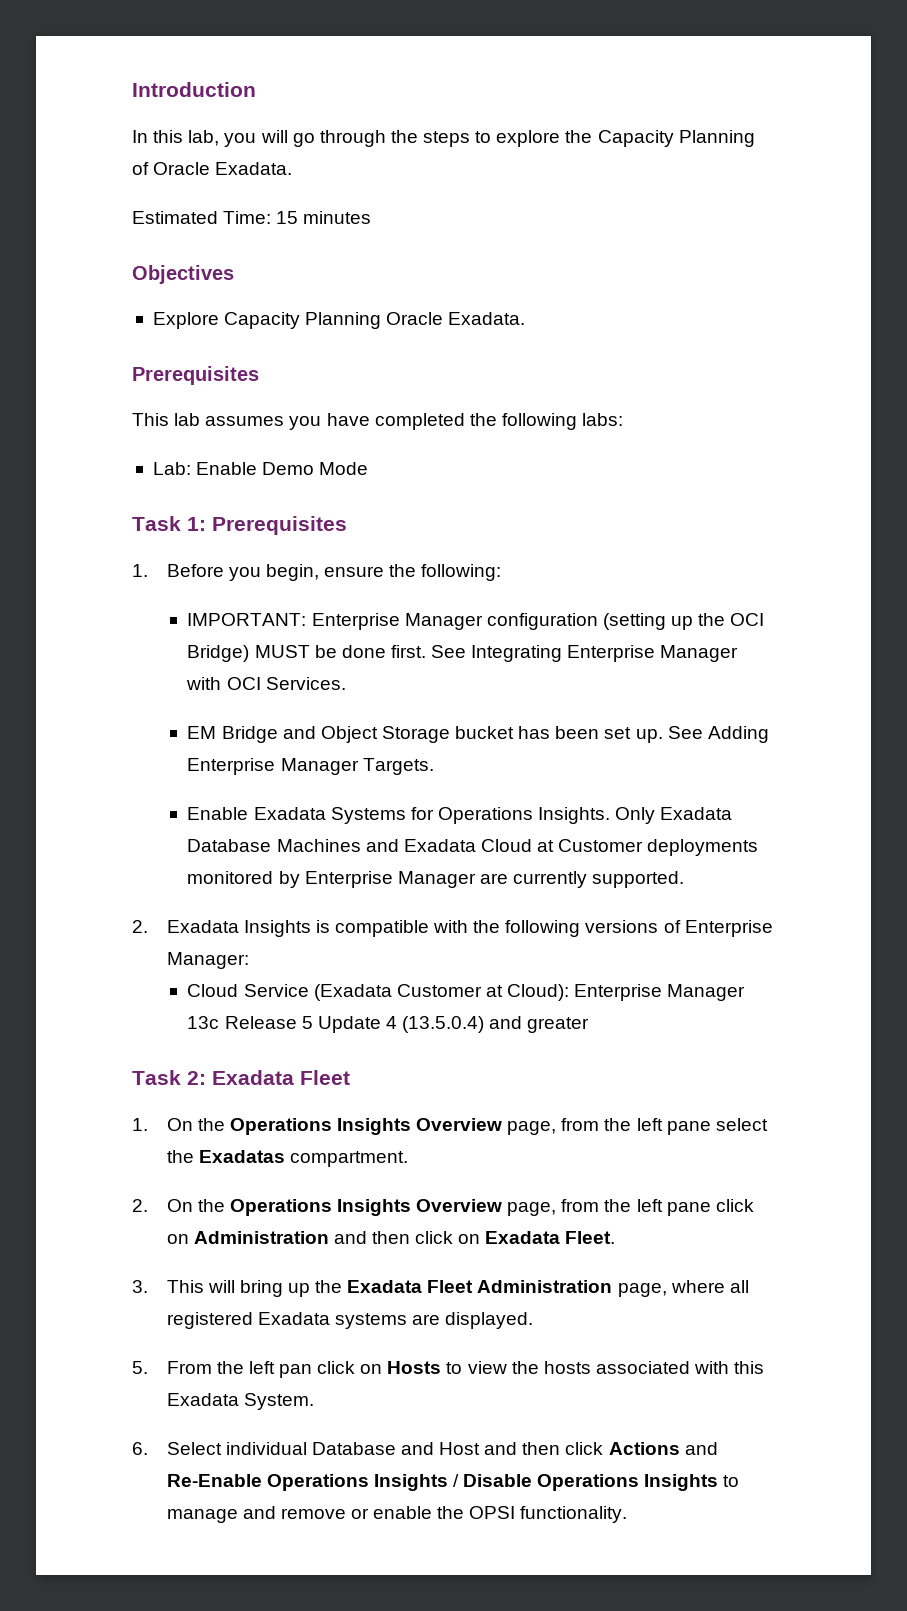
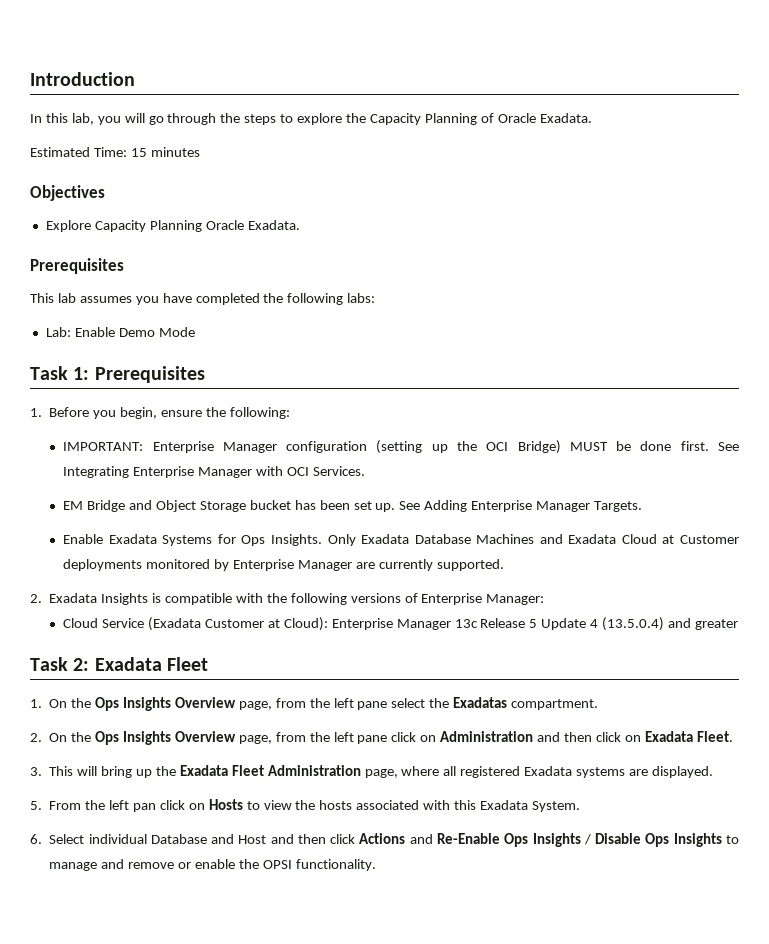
[437,807,533,824] Operations -> [241,535,266,546] Ops
[229,1118,332,1135] Operations -> [95,697,120,711] Ops
[229,1199,332,1216] Operations -> [95,731,120,745] Ops
[266,1474,369,1491] Operations -> [504,833,529,847] Ops
[537,1474,640,1491] Operations -> [645,833,670,847] Ops

